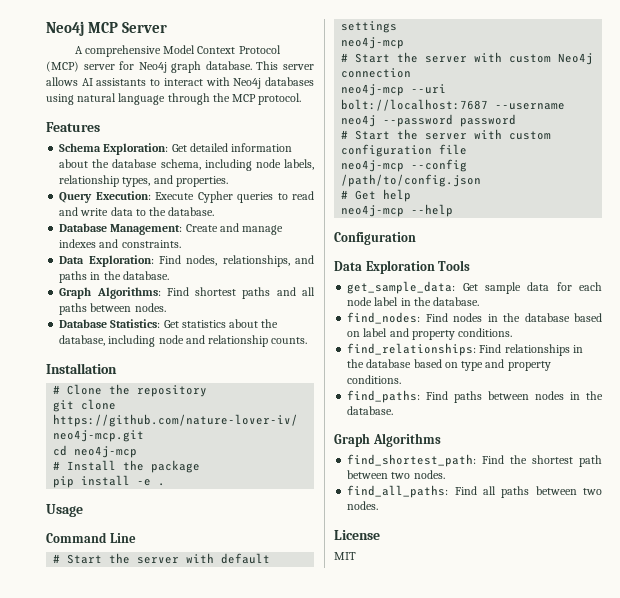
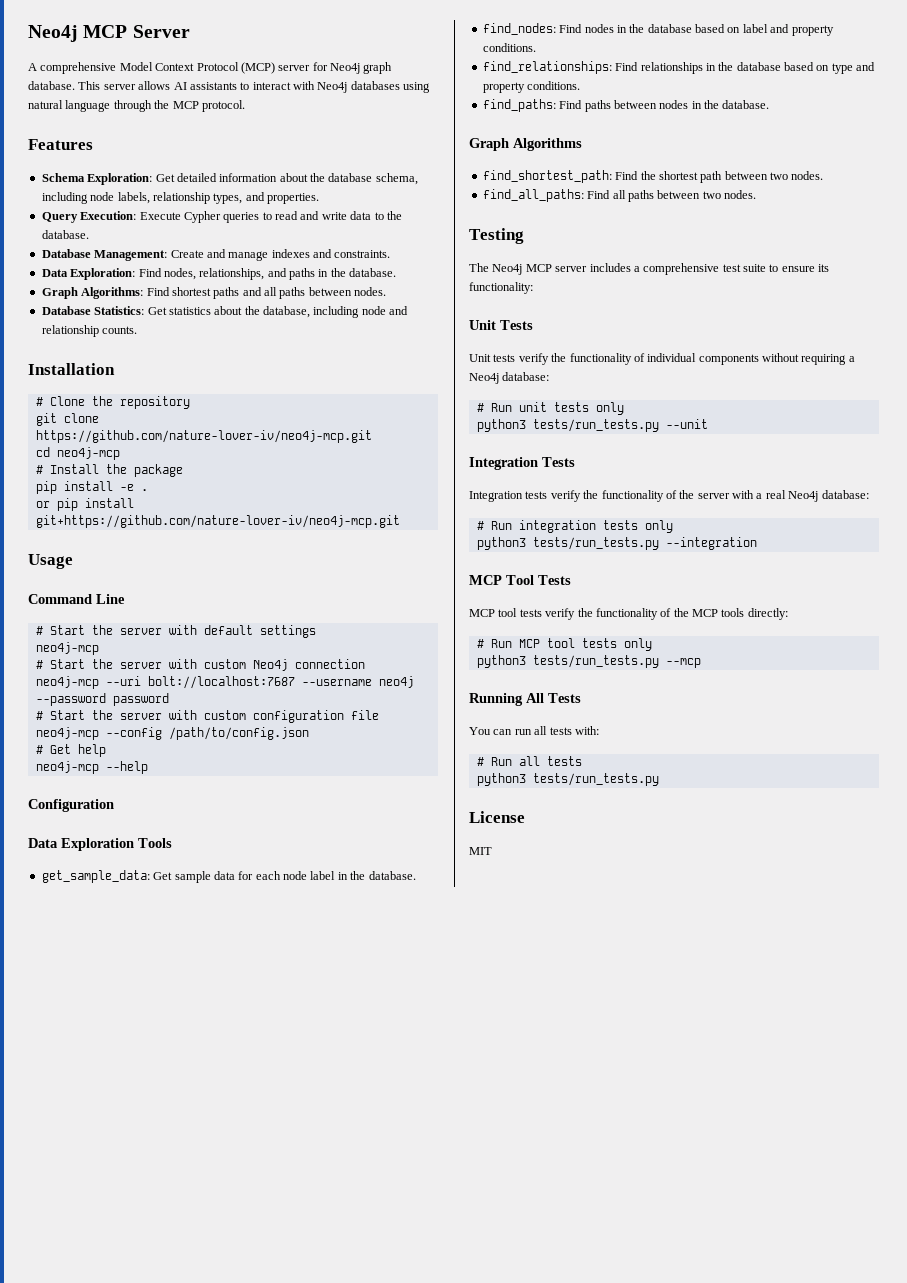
(166, 484) none -> [35,498,134,511] [35,515,400,528] // or pip install git+https://github.com/nature-lover-iv/neo4j-mcp.git
(379, 505) none -> [469,228,524,244] [469,263,830,275] [469,282,533,294] [469,320,533,330] [469,353,855,365] [469,372,550,384] [476,402,624,415] [476,419,708,432] [469,457,575,470] [469,490,869,502] [476,520,673,533] [476,537,757,550] [469,575,571,585] [469,608,788,620] [476,638,652,651] [476,655,701,668] [469,693,581,706] [469,726,599,735] [476,756,582,766] [476,773,659,786] // Testing // The Neo4j MCP server includes a comprehensive test suite to ensure its functionality: // Unit Tests // Unit tests verify the functionality of individual components without requiring a Neo4j database: // # Run unit tests only // python3 tests/run_tests.py --unit // Integration Tests // Integration tests verify the functionality of the server with a real Neo4j database: // # Run integration tests only // python3 tests/run_tests.py --integration // MCP Tool Tests // MCP tool tests verify the functionality of the MCP tools directly: // # Run MCP tool tests only // python3 tests/run_tests.py --mcp // Running All Tests // You can run all tests with: // # Run all tests // python3 tests/run_tests.py

